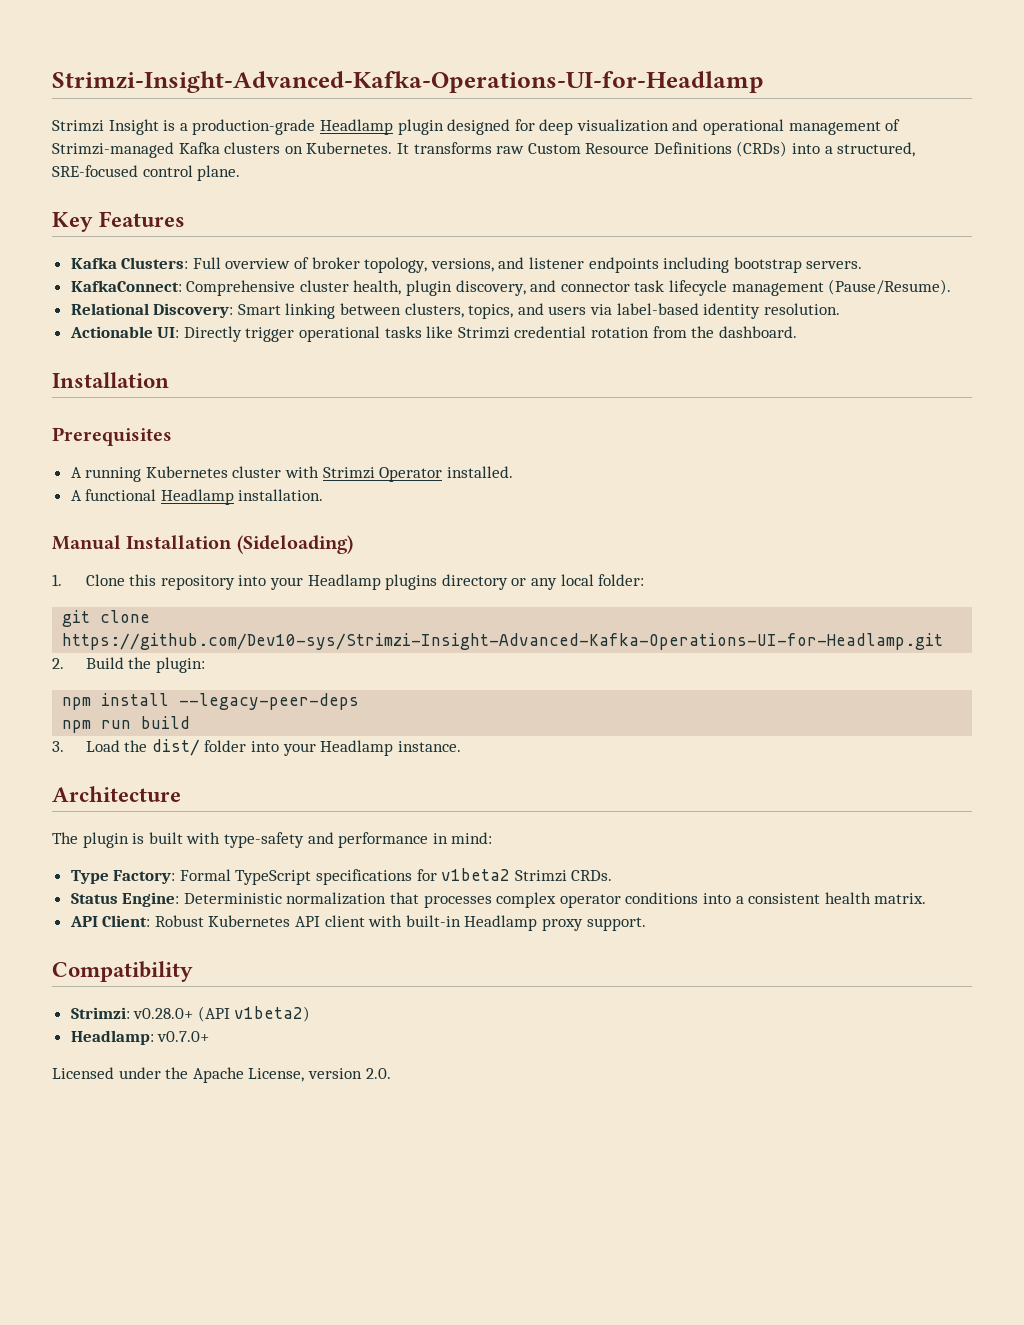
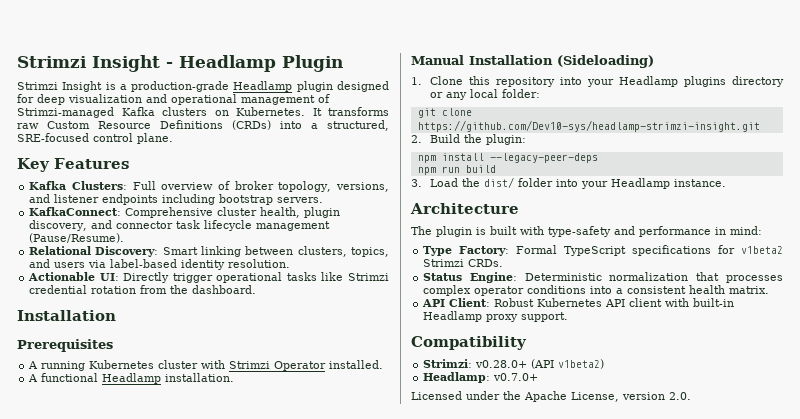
[52,71,764,93] Strimzi-Insight-Advanced-Kafka-Operations-UI-for-Headlamp -> [17,55,343,72] Strimzi Insight - Headlamp Plugin
[62,633,944,650] https://github.com/Dev10-sys/Strimzi-Insight-Advanced-Kafka-Operations-UI-for-Headlamp.git -> [417,120,760,132] https://github.com/Dev10-sys/headlamp-strimzi-insight.git

